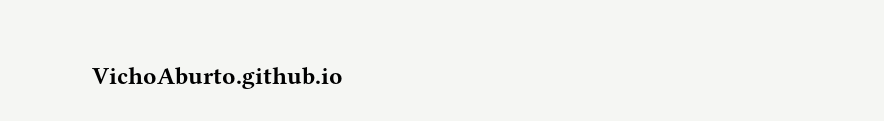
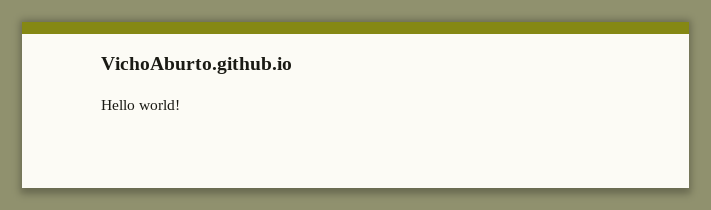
(343, 78) none -> [101,100,181,110] // Hello world!

